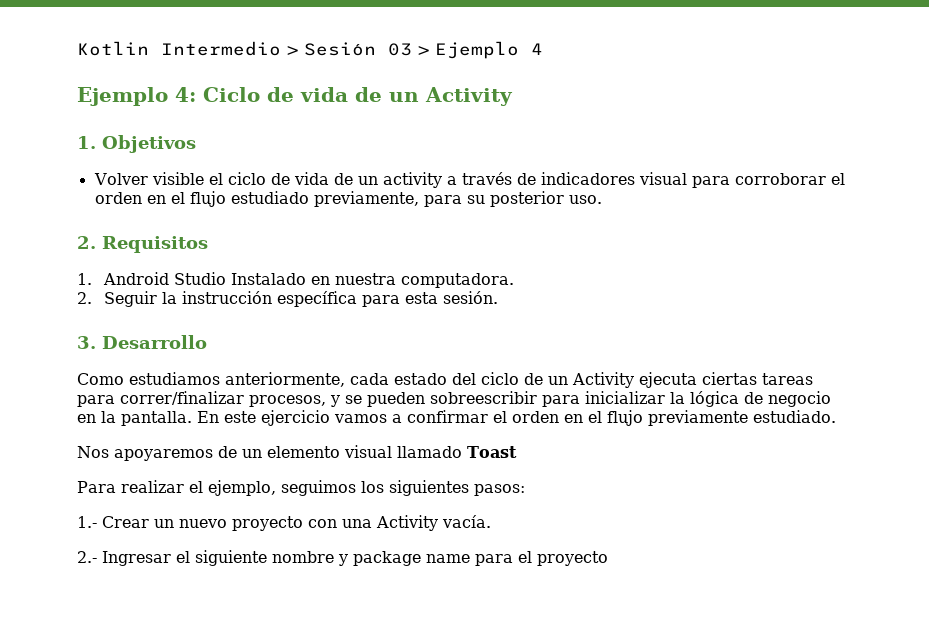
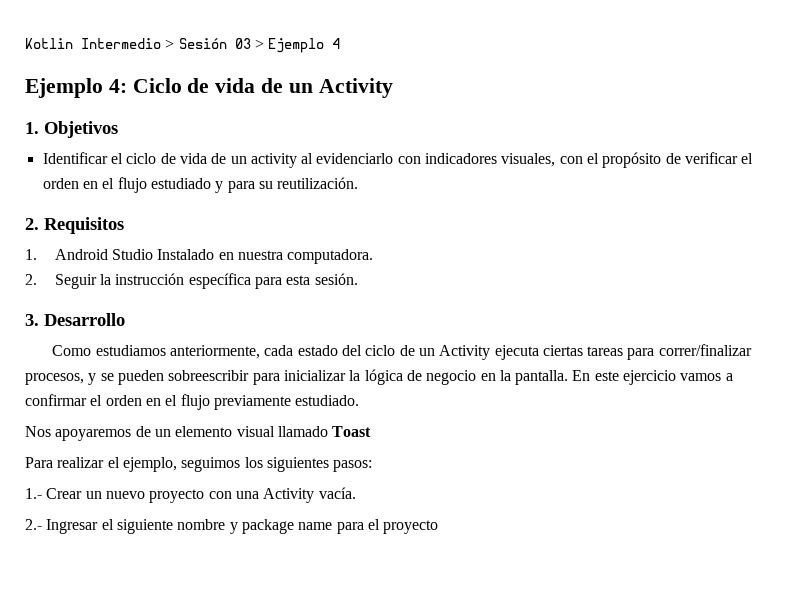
[93,172,204,185] Volver visible -> [42,152,108,164] Identificar
[446,172,826,188] a través de indicadores visual para corroborar -> [301,152,739,168] al evidenciarlo con indicadores visuales, con el propósito de verificar
[313,191,419,207] previamente, -> [215,181,224,193] y
[489,191,602,207] posterior uso. -> [277,177,359,189] reutilización.

